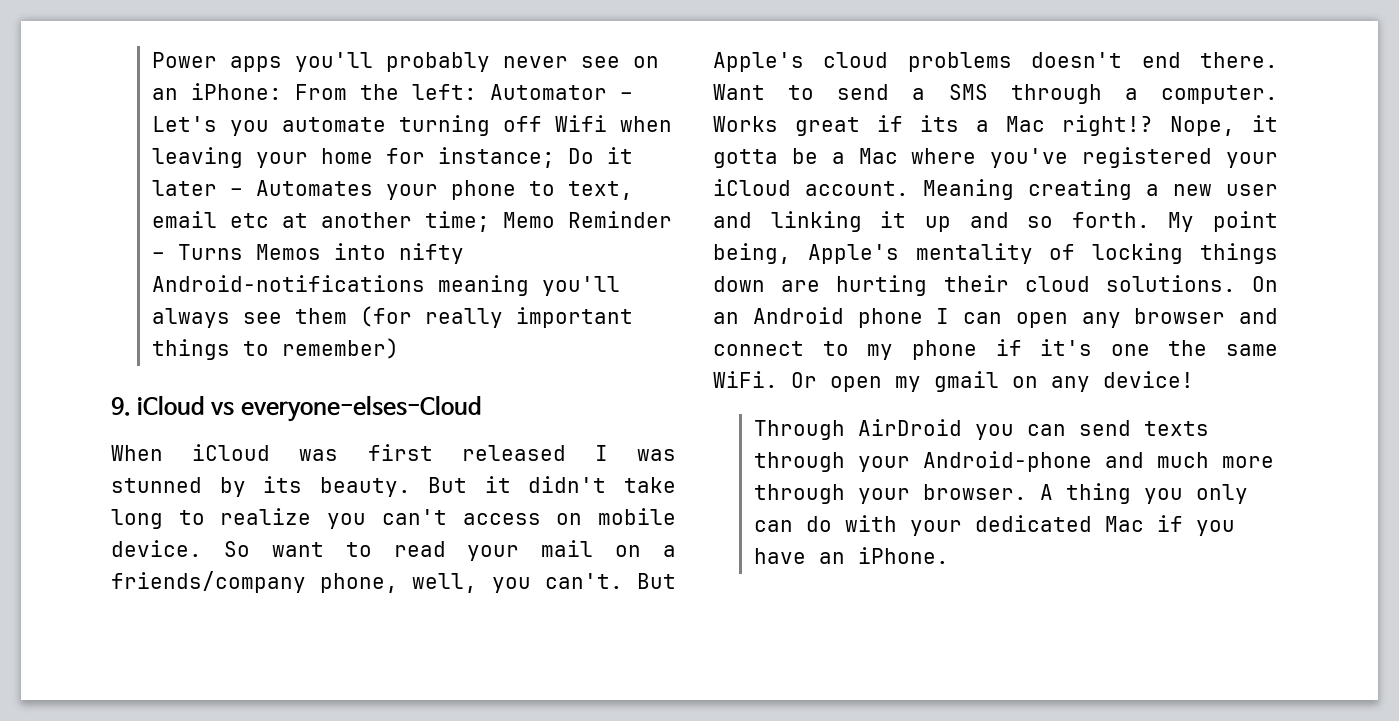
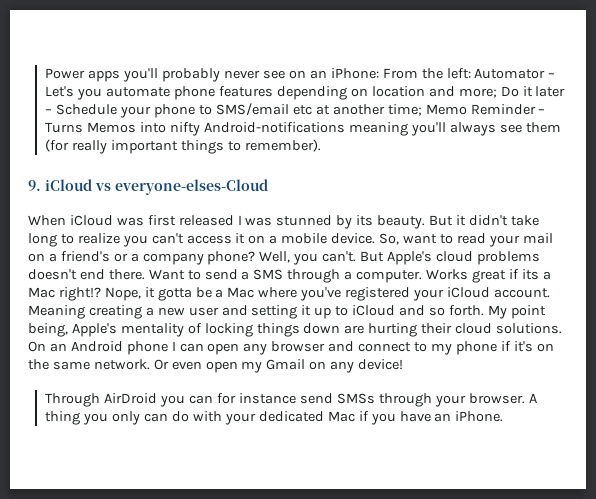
[398,115,672,136] [151,147,555,168] turning off Wifi when leaving your home for instance; -> [174,86,497,100] phone features depending on location and more;
[255,180,373,196] Automates -> [56,104,118,115] Schedule
[567,181,633,200] [151,211,217,228] text, email -> [216,103,290,116] SMS/email
[281,338,399,359] remember) -> [245,139,322,152] remember).
[556,513,583,525] on -> [235,233,278,244] it on a
[223,541,250,557] So -> [379,233,400,245] So,
[111,571,478,593] friends/company phone, well, -> [60,251,291,265] friend's or a company phone? Well,
[770,211,862,232] linking -> [251,305,298,319] setting
(951, 224) none -> [335,305,396,316] to iCloud
[1110,344,1150,356] one -> [536,343,554,352] on
[713,371,817,388] WiFi. Or -> [93,359,202,370] network. Or even
[934,371,999,392] gmail -> [266,359,306,370] Gmail
[1078,420,1209,436] [753,451,1274,472] send texts through your Android-phone and much more -> [217,393,375,404] for instance send SMSs

